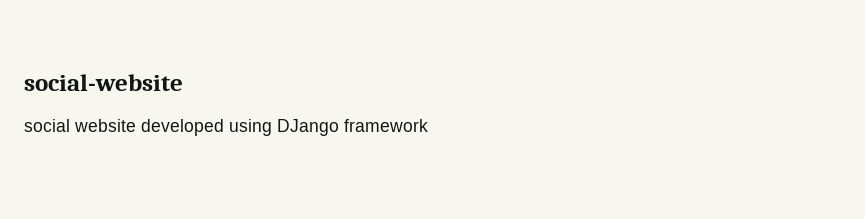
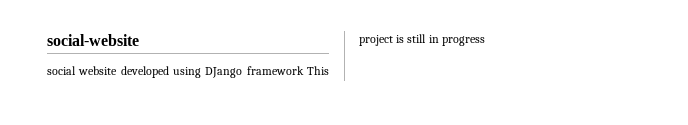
(428, 125) none -> [307,66,329,75] [359,34,485,46] This project is still in progress

